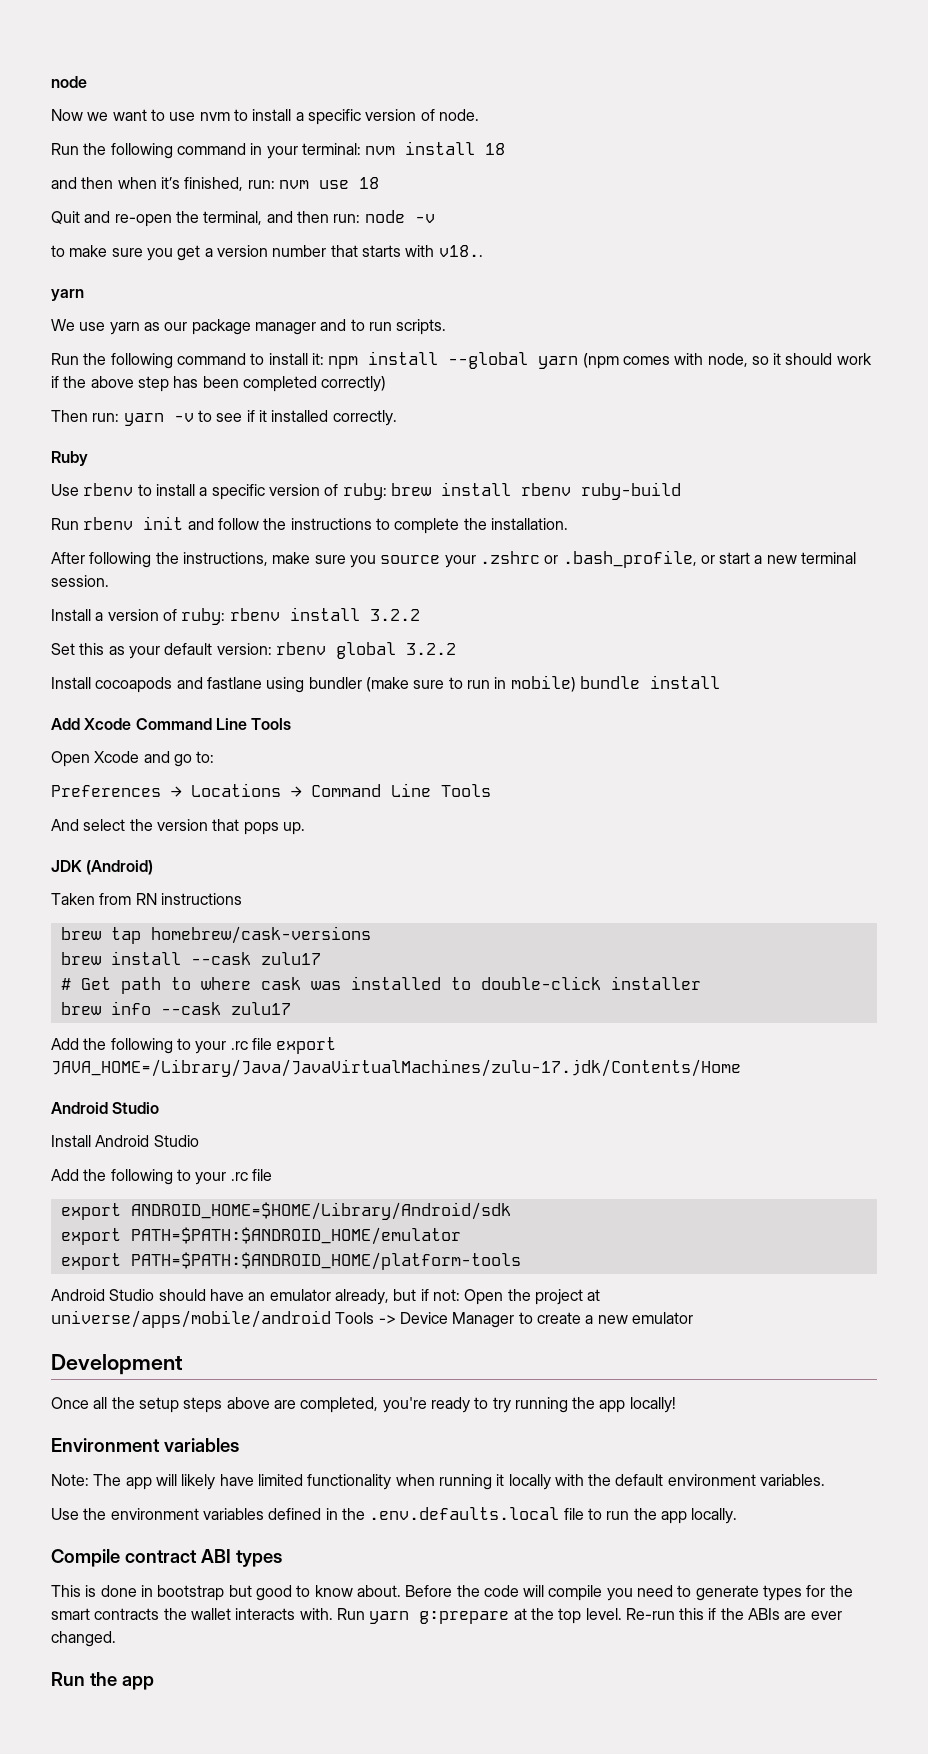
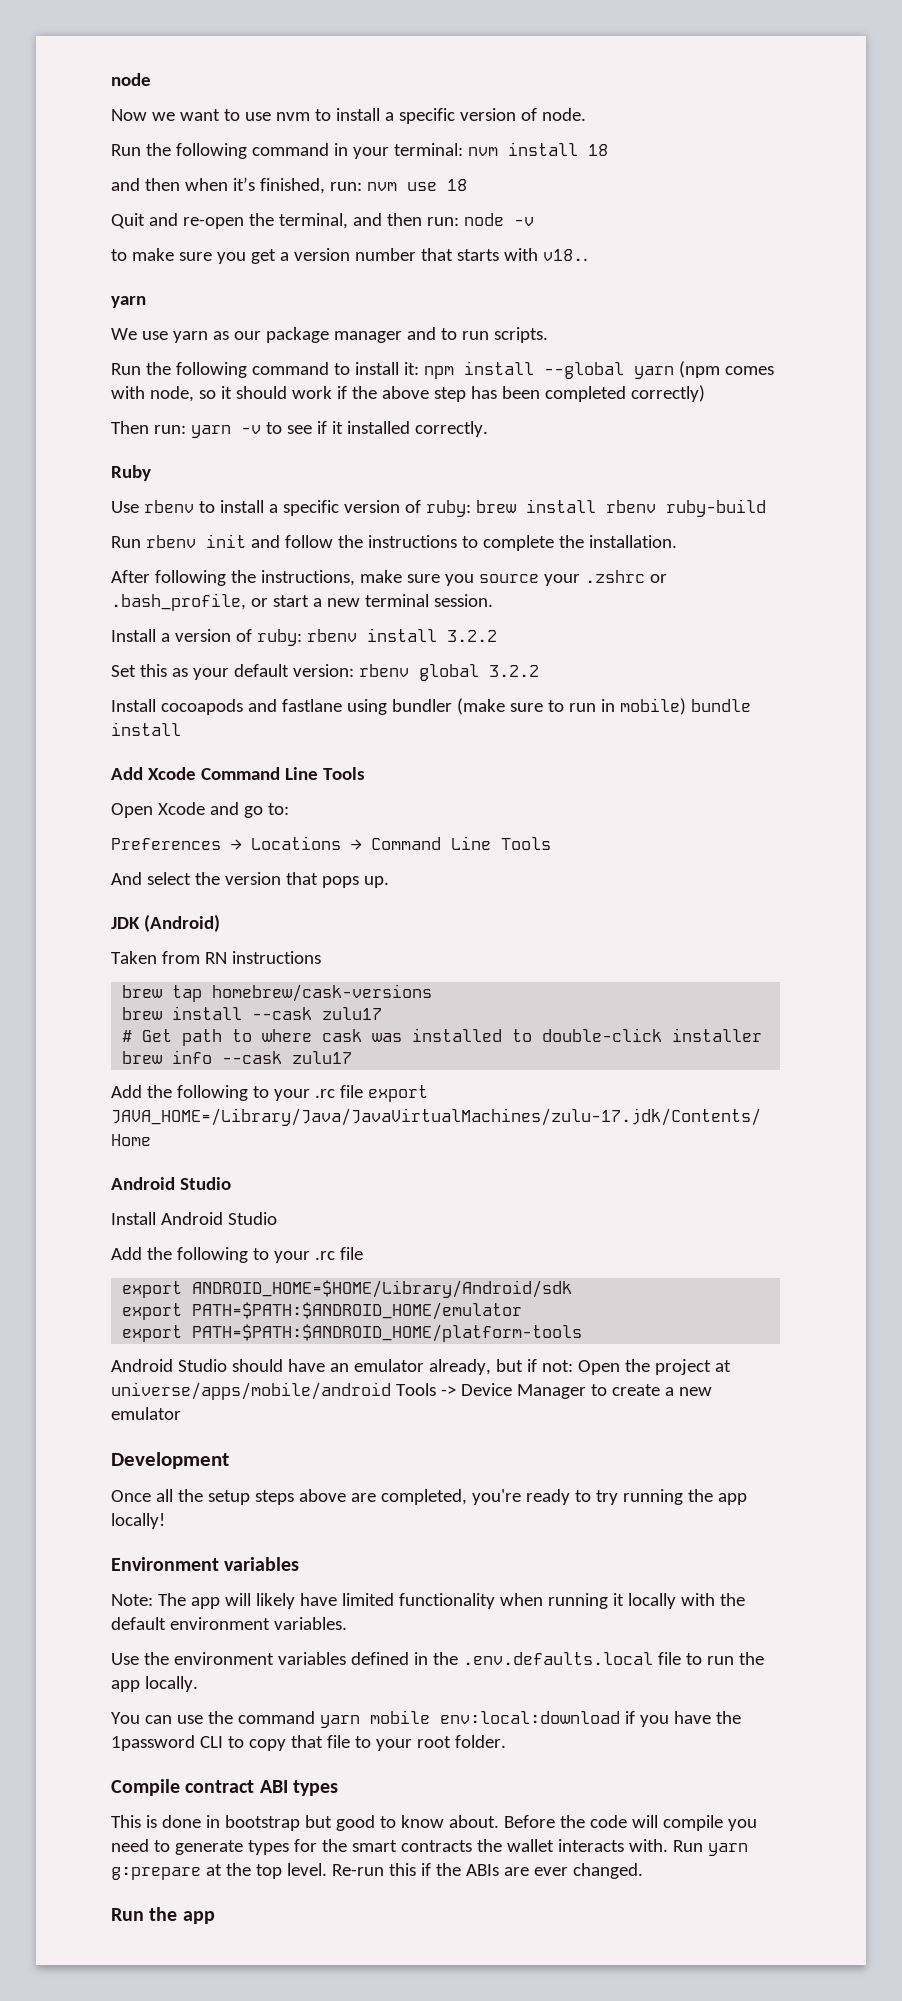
(738, 1516) none -> [111,1710,741,1728] [111,1735,506,1751] // You can use the command yarn mobile env:local:download if you have the 1password CLI to copy that file to your root folder.

